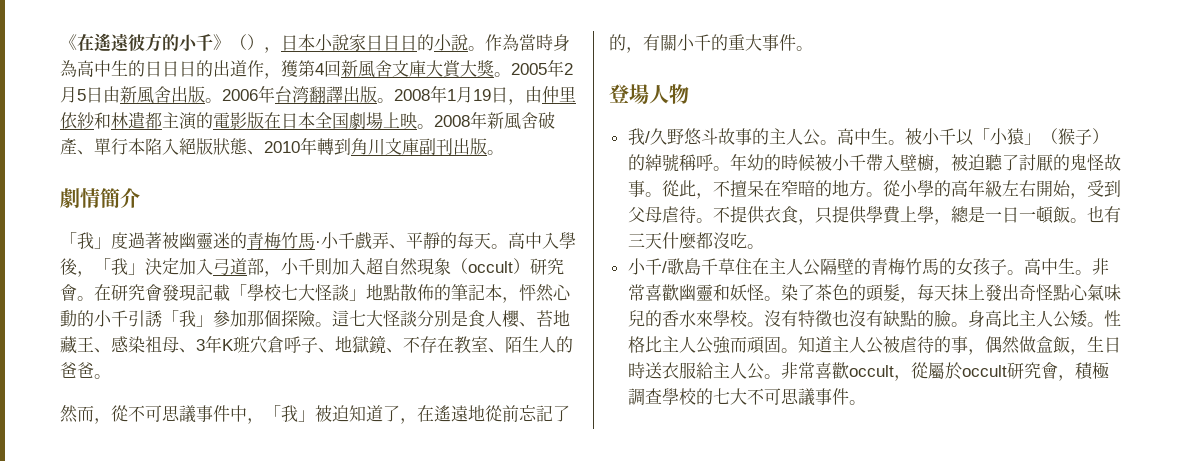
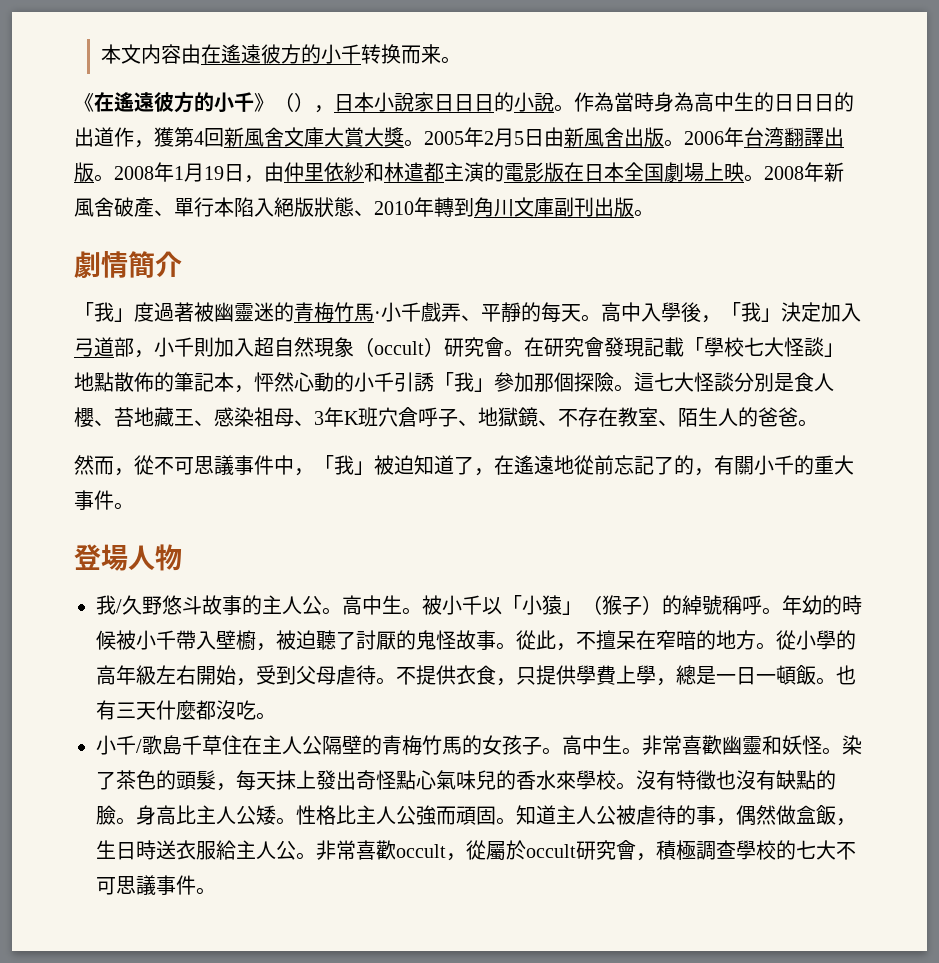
(60, 42) none -> [101,44,462,64] 本文内容由在遙遠彼方的小千转换而来。 //

